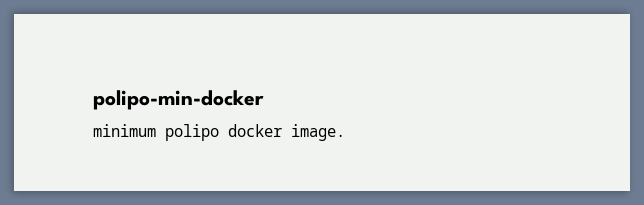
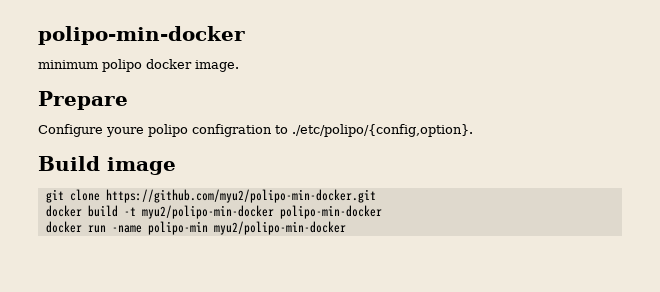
(345, 132) none -> [38,91,128,110] [38,124,473,137] [38,156,176,175] [45,189,376,203] [45,205,382,219] [45,221,346,235] // Prepare // Configure youre polipo configration to ./etc/polipo/{config,option}. // Build image // git clone https://github.com/myu2/polipo-min-docker.git // docker build -t myu2/polipo-min-docker polipo-min-docker // docker run -name polipo-min myu2/polipo-min-docker

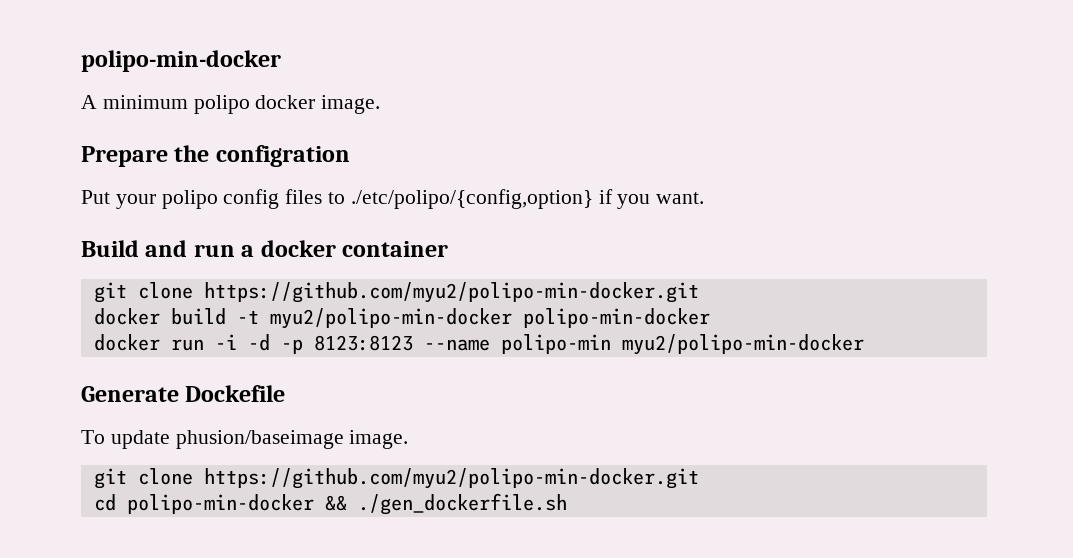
[38,26,245,45] polipo-min-docker // -> [81,50,281,72] [81,95,97,109] polipo-min-docker // A
[38,124,473,137] [38,156,176,175] // Configure youre polipo configration to ./etc/polipo/{config,option}. // Build image -> [174,145,350,167] [81,189,705,209] [81,240,449,257] the configration // Put your polipo config files to ./etc/polipo/{config,option} if you want. // Build and run a docker container
[111,221,346,235] -name polipo-min myu2/polipo-min-docker -> [214,334,864,355] [81,385,286,402] [81,430,409,449] [93,468,699,489] [93,493,567,515] -i -d -p 8123:8123 --name polipo-min myu2/polipo-min-docker // Generate Dockefile // To update phusion/baseimage image. // git clone https://github.com/myu2/polipo-min-docker.git // cd polipo-min-docker && ./gen_dockerfile.sh

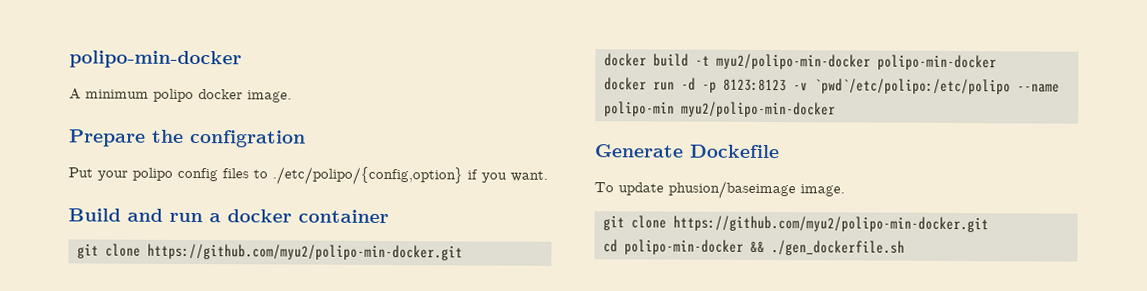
[214,334,237,350] -i -> (675, 86) none
(413, 343) none -> [792,78,1011,95] -v `pwd`/etc/polipo:/etc/polipo

